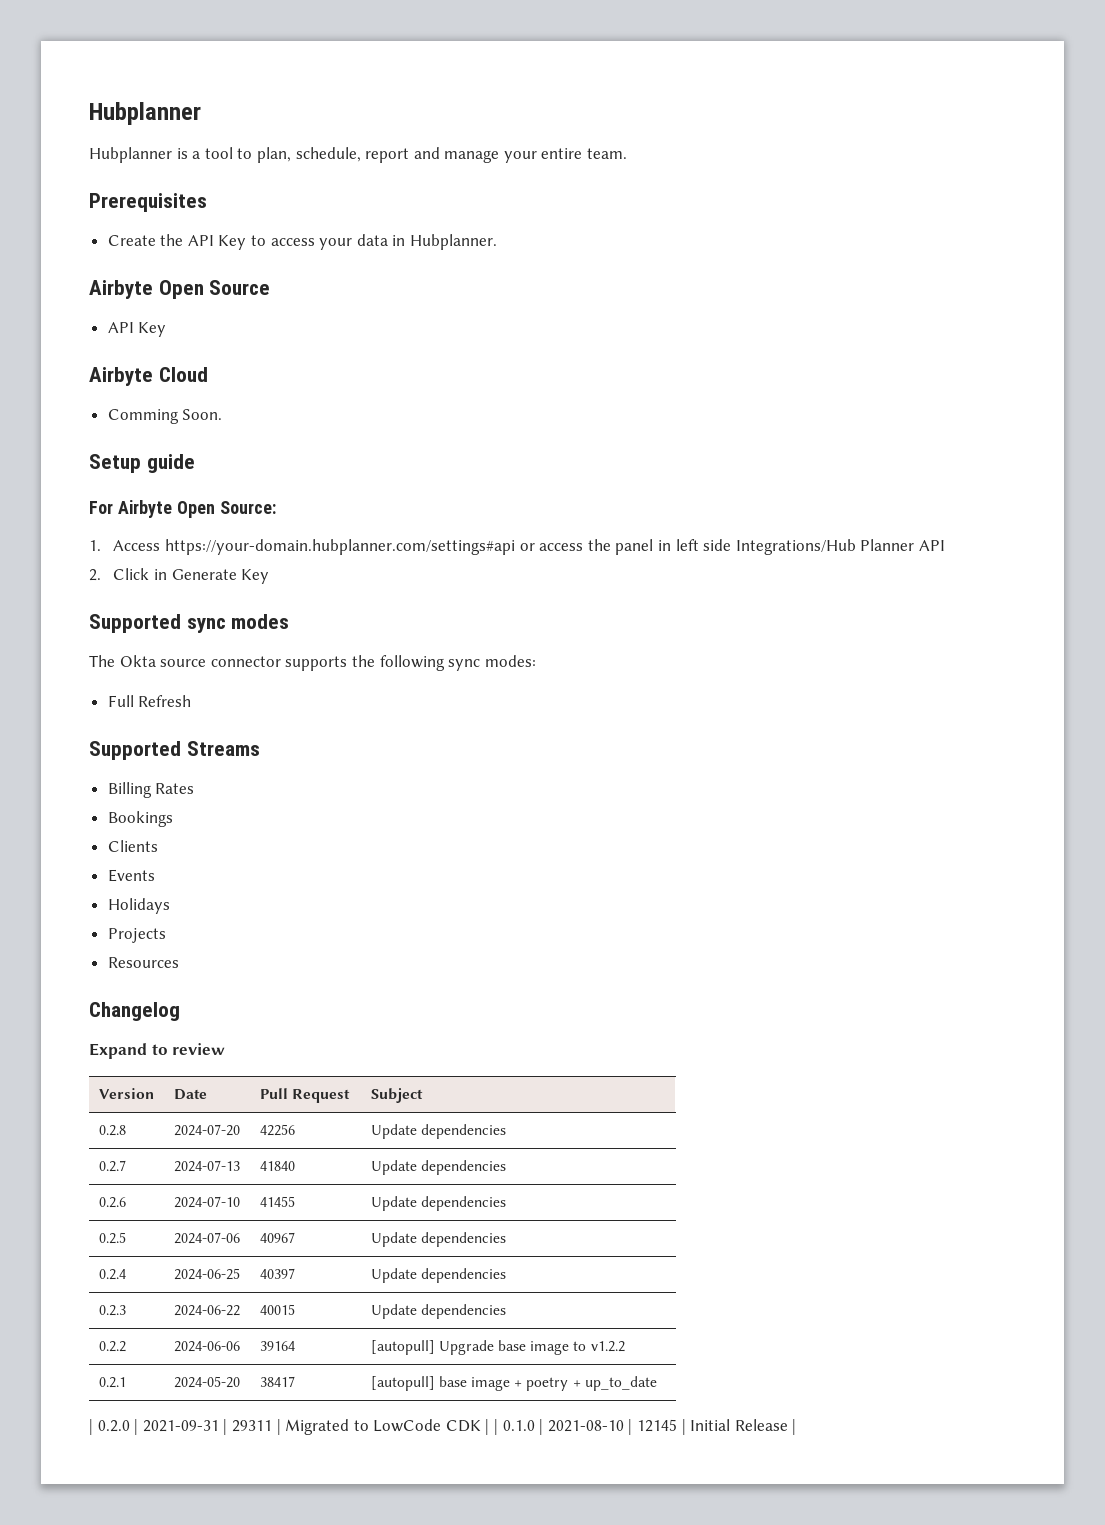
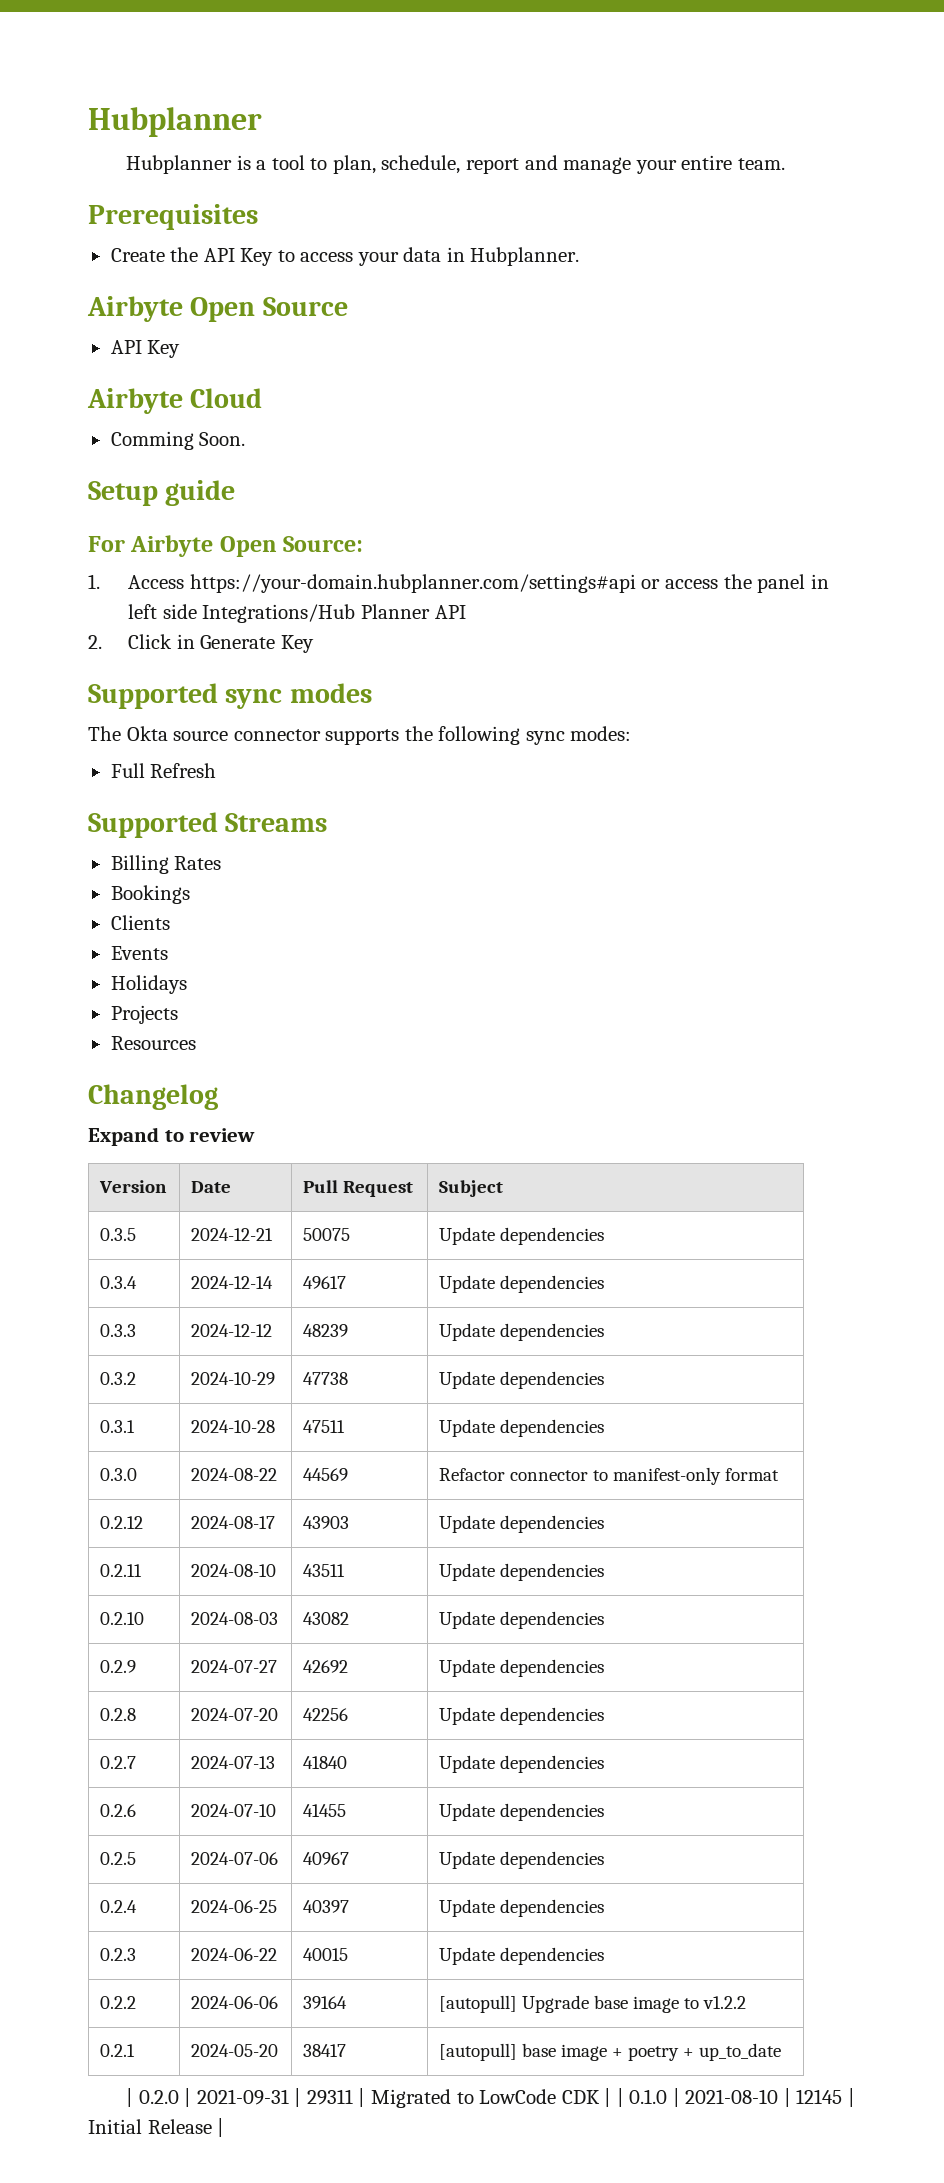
(423, 1095) none -> [100,1228,137,1241] [191,1228,274,1241] [303,1228,351,1241] [439,1227,605,1245] [100,1276,138,1289] [191,1276,274,1289] [303,1276,347,1289] [439,1275,605,1293] [100,1324,137,1337] [191,1324,273,1337] [303,1324,349,1337] [439,1323,605,1341] [100,1372,137,1385] [191,1372,276,1385] [303,1372,349,1385] [439,1371,605,1389] [100,1420,136,1433] [191,1420,276,1433] [303,1420,346,1433] [439,1419,605,1437] [100,1468,138,1481] [191,1468,278,1481] [303,1468,349,1481] [439,1467,780,1485] [100,1516,144,1529] [191,1516,276,1529] [303,1516,350,1529] [439,1515,605,1533] [100,1564,143,1577] [191,1564,277,1577] [303,1564,346,1577] [439,1563,605,1581] [100,1612,145,1625] [191,1612,279,1625] [303,1612,350,1625] [439,1611,605,1629] [100,1660,137,1673] [191,1660,278,1673] [303,1660,349,1673] [439,1659,605,1677] // 0.3.5 | 2024-12-21 | 50075 | Update dependencies // 0.3.4 | 2024-12-14 | 49617 | Update dependencies // 0.3.3 | 2024-12-12 | 48239 | Update dependencies // 0.3.2 | 2024-10-29 | 47738 | Update dependencies // 0.3.1 | 2024-10-28 | 47511 | Update dependencies // 0.3.0 | 2024-08-22 | 44569 | Refactor connector to manifest-only format // 0.2.12 | 2024-08-17 | 43903 | Update dependencies // 0.2.11 | 2024-08-10 | 43511 | Update dependencies // 0.2.10 | 2024-08-03 | 43082 | Update dependencies // 0.2.9 | 2024-07-27 | 42692 | Update dependencies

